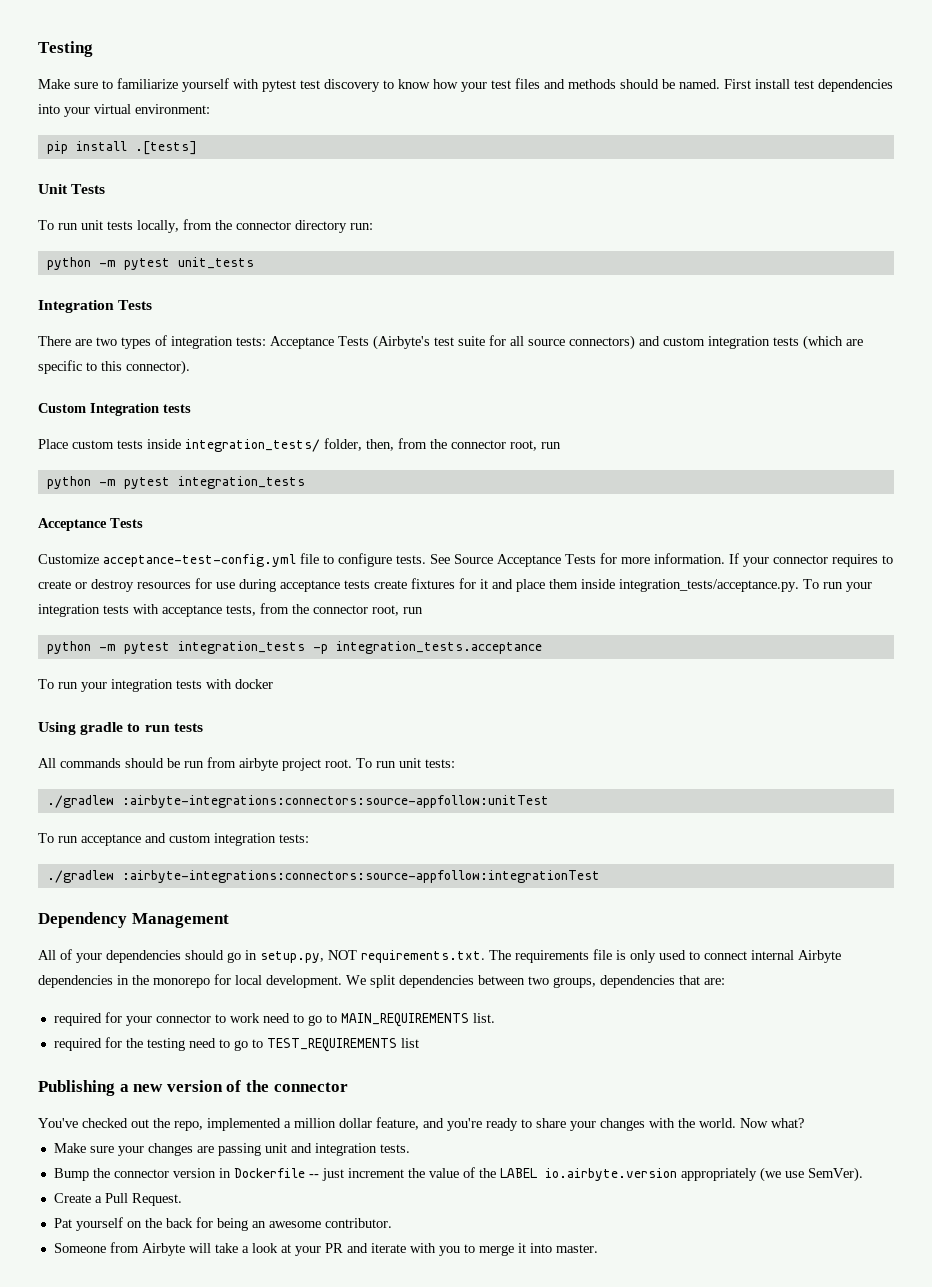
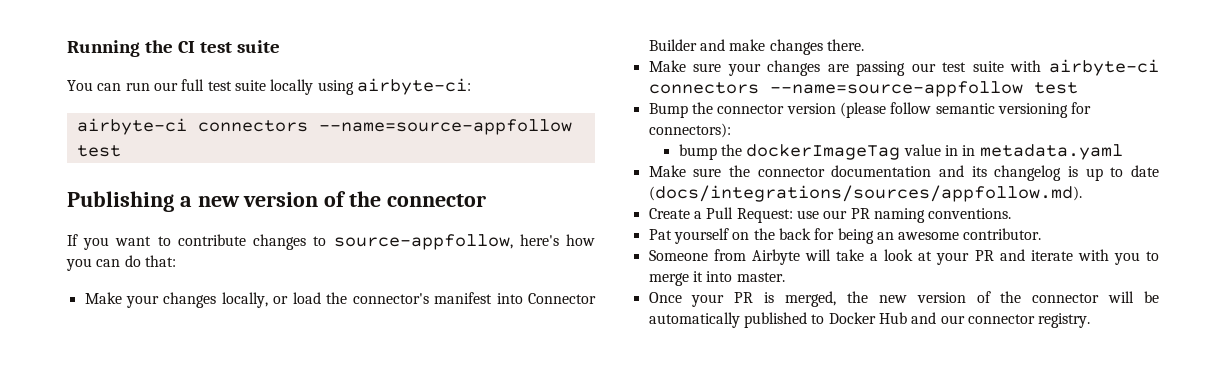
[38,41,93,57] [38,78,893,92] [38,104,210,117] [46,141,197,155] [38,184,106,194] [38,219,373,233] [46,257,254,270] [38,300,153,313] [38,335,863,350] [38,360,190,375] [38,403,191,416] [38,438,561,452] [46,476,305,489] [38,518,143,531] [38,553,893,567] [38,578,872,592] [38,603,423,617] [46,641,542,654] [38,679,273,692] [38,722,203,735] [38,757,455,771] [46,795,549,808] [38,833,309,846] [46,870,600,883] [38,912,229,928] [38,949,841,963] [38,974,725,988] [53,1012,495,1027] [53,1037,419,1052] Testing // Make sure to familiarize yourself with pytest test discovery to know how your test files and methods should be named. First install test dependencies into your virtual environment: // pip install .[tests] // Unit Tests // To run unit tests locally, from the connector directory run: // python -m pytest unit_tests // Integration Tests // There are two types of integration tests: Acceptance Tests (Airbyte's test suite for all source connectors) and custom integration tests (which are specific to this connector). // Custom Integration tests // Place custom tests inside integration_tests/ folder, then, from the connector root, run // python -m pytest integration_tests // Acceptance Tests // Customize acceptance-test-config.yml file to configure tests. See Source Acceptance Tests for more information. If your connector requires to create or destroy resources for use during acceptance tests create fixtures for it and place them inside integration_tests/acceptance.py. To run your integration tests with acceptance tests, from the connector root, run // python -m pytest integration_tests -p integration_tests.acceptance // To run your integration tests with docker // Using gradle to run tests // All commands should be run from airbyte project root. To run unit tests: // ./gradlew :airbyte-integrations:connectors:source-appfollow:unitTest // To run acceptance and custom integration tests: // ./gradlew :airbyte-integrations:connectors:source-appfollow:integrationTest // Dependency Management // All of your dependencies should go in setup.py, NOT requirements.txt. The requirements file is only used to connect internal Airbyte dependencies in the monorepo for local development. We split dependencies between two groups, dependencies that are: // required for your connector to work need to go to MAIN_REQUIREMENTS list. // required for the testing need to go to TEST_REQUIREMENTS list -> [67,40,280,57] [67,78,471,95] [76,118,572,135] [76,145,121,157] Running the CI test suite // You can run our full test suite locally using airbyte-ci: // airbyte-ci connectors --name=source-appfollow test
[38,1117,804,1131] You've checked out the repo, implemented a million dollar feature, and you're ready to share your changes with the world. Now what? -> [67,234,595,250] [66,255,176,271] [84,292,596,308] [648,39,864,55] If you want to contribute changes to source-appfollow, here's how you can do that: // Make your changes locally, or load the connector's manifest into Connector Builder and make changes there.
[264,1143,410,1156] [53,1167,863,1182] [53,1193,182,1206] unit and integration tests. // Bump the connector version in Dockerfile -- just increment the value of the LABEL io.airbyte.version appropriately (we use SemVer). // Create a Pull Request. -> [911,59,1159,76] [648,81,1078,97] [648,102,1092,118] [648,123,731,138] [678,144,1123,160] [648,165,1159,181] [648,185,1082,202] [648,207,1012,223] our test suite with airbyte-ci connectors --name=source-appfollow test // Bump the connector version (please follow semantic versioning for connectors): // bump the dockerImageTag value in in metadata.yaml // Make sure the connector documentation and its changelog is up to date (docs/integrations/sources/appfollow.md). // Create a Pull Request: use our PR naming conventions.
(598, 1248) none -> [648,291,1159,307] [648,312,1091,328] // Once your PR is merged, the new version of the connector will be automatically published to Docker Hub and our connector registry.

